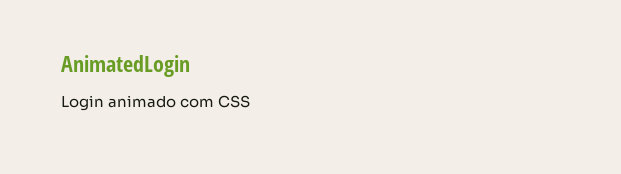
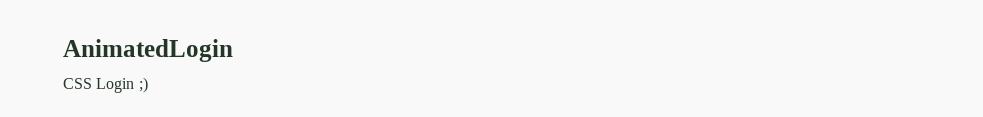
[61,95,251,111] Login animado com CSS -> [63,77,148,93] CSS Login ;)

